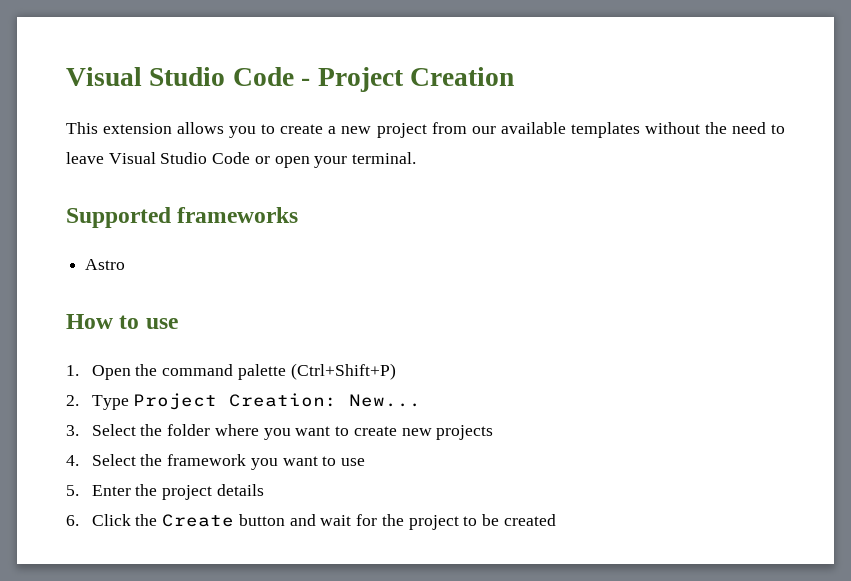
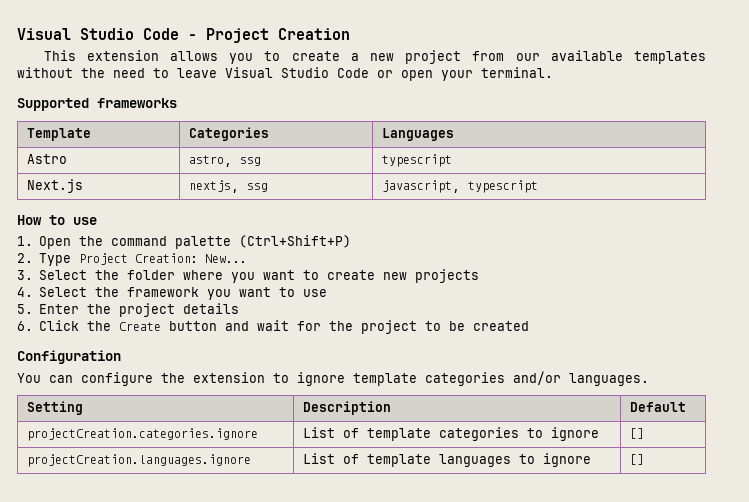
[85,259,126,270] // Astro -> [26,128,91,141] [188,127,269,141] [381,128,454,141] [26,154,67,164] [188,155,261,167] [381,154,452,167] [26,179,83,193] [188,180,268,193] [381,180,538,193] // Template | Categories | Languages // Astro | astro, ssg | typescript // Next.js | nextjs, ssg | javascript, typescript
(556, 520) none -> [17,350,121,364] [17,371,649,386] [26,401,83,415] [302,401,391,415] [629,402,686,412] [26,428,258,441] [302,427,599,441] [629,428,644,439] [26,454,251,467] [302,453,591,467] [629,454,644,465] // Configuration // You can configure the extension to ignore template categories and/or languages. // Setting | Description | Default // projectCreation.categories.ignore | List of template categories to ignore | [] // projectCreation.languages.ignore | List of template languages to ignore | []

